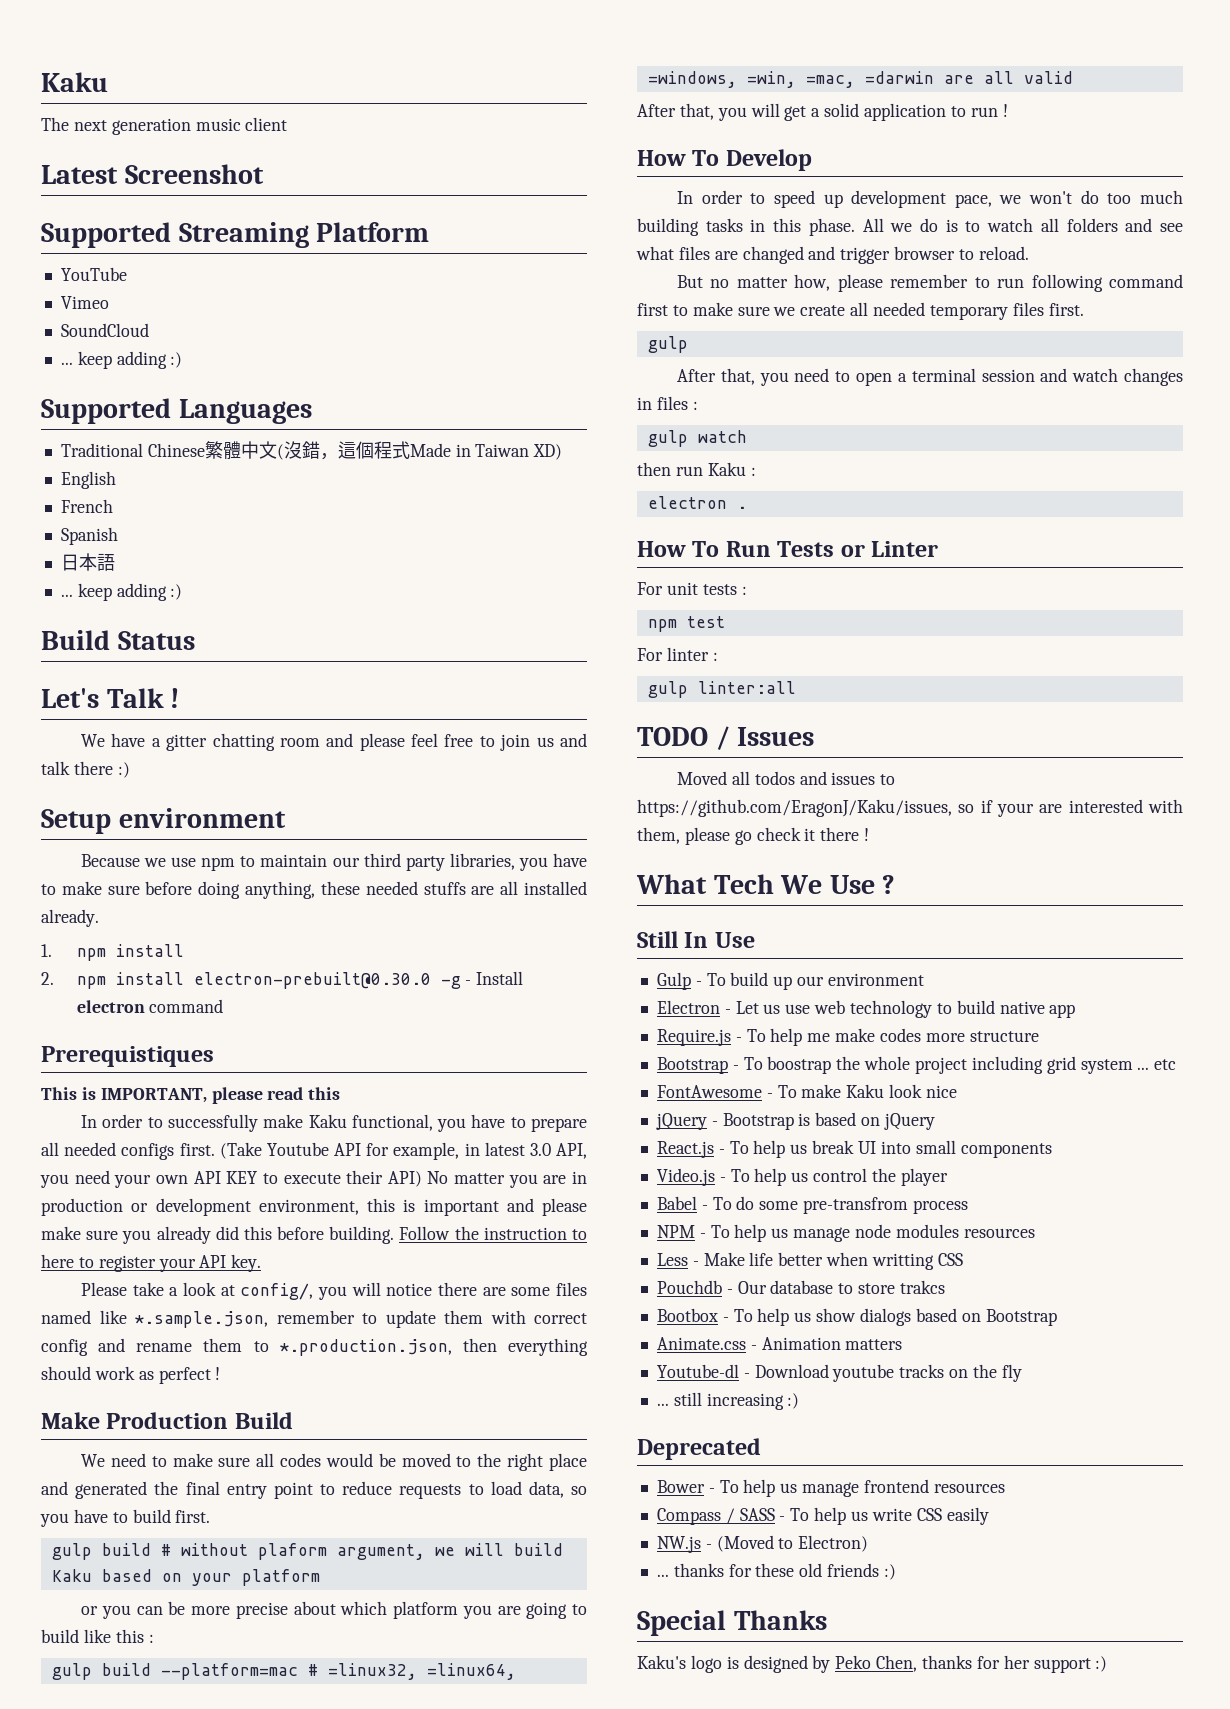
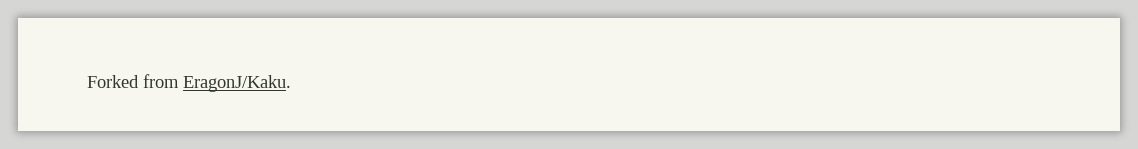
[41,72,108,92] [41,117,288,135] [41,164,264,184] [41,222,430,248] [60,267,127,281] [60,296,109,309] [60,323,149,337] [60,351,183,369] [41,398,312,424] [60,441,563,460] [60,471,116,489] [60,499,113,513] [60,527,118,545] [60,553,115,571] [60,583,183,601] [41,630,195,650] [41,688,180,708] [80,733,587,751] [41,761,130,778] [41,808,286,834] [80,853,587,871] [41,881,587,899] [41,909,99,927] [41,944,184,961] [41,971,524,989] [76,999,224,1013] [41,1046,214,1067] [41,1087,341,1104] [80,1114,588,1132] [41,1142,588,1160] [40,1170,588,1188] [41,1198,587,1216] [41,1226,587,1244] [41,1254,262,1272] [80,1282,587,1300] [41,1310,587,1328] [41,1338,588,1356] [41,1366,221,1384] [41,1412,293,1429] [80,1453,587,1471] [41,1481,588,1499] [40,1509,211,1527] [51,1543,563,1560] [51,1569,320,1586] [80,1601,587,1619] [41,1629,154,1643] [51,1663,516,1680] [647,71,1073,88] [637,103,1008,121] [637,149,812,171] [676,190,1183,208] [637,218,1183,236] [636,246,1029,264] [676,274,1183,292] [637,302,1084,320] [647,336,688,353] [676,368,1183,386] [637,396,698,410] [647,430,747,447] [637,462,756,476] [647,496,747,509] [637,541,939,557] [637,582,747,595] [647,616,725,632] [637,647,718,661] [647,681,796,698] [637,726,815,750] [676,771,896,785] [637,799,1183,817] [637,827,870,845] [636,874,896,894] [637,931,755,948] [656,972,924,990] [656,1000,1076,1018] [656,1028,1039,1046] [656,1056,1177,1074] [656,1084,957,1098] [655,1112,935,1130] [656,1140,1052,1158] [656,1168,948,1186] [656,1196,968,1214] [656,1224,1035,1242] [656,1252,963,1270] [656,1280,945,1294] [656,1308,1057,1326] [656,1337,903,1350] [656,1364,1022,1382] [656,1392,800,1410] [637,1438,761,1460] [656,1479,1005,1497] [656,1507,989,1525] [656,1535,869,1553] [656,1563,896,1580] [637,1610,827,1636] [637,1655,1108,1673] Kaku // The next generation music client // Latest Screenshot // Supported Streaming Platform // YouTube // Vimeo // SoundCloud // ... keep adding :) // Supported Languages // Traditional Chinese繁體中文(沒錯，這個程式Made in Taiwan XD) // English // French // Spanish // 日本語 // ... keep adding :) // Build Status // Let's Talk ! // We have a gitter chatting room and please feel free to join us and talk there :) // Setup environment // Because we use npm to maintain our third party libraries, you have to make sure before doing anything, these needed stuffs are all installed already. // 1. npm install // 2. npm install electron-prebuilt@0.30.0 -g - Install electron command // Prerequistiques // This is IMPORTANT, please read this // In order to successfully make Kaku functional, you have to prepare all needed configs first. (Take Youtube API for example, in latest 3.0 API, you need your own API KEY to execute their API) No matter you are in production or development environment, this is important and please make sure you already did this before building. Follow the instruction to here to register your API key. // Please take a look at config/, you will notice there are some files named like *.sample.json, remember to update them with correct config and rename them to *.production.json, then everything should work as perfect ! // Make Production Build // We need to make sure all codes would be moved to the right place and generated the final entry point to reduce requests to load data, so you have to build first. // gulp build # without plaform argument, we will build Kaku based on your platform // or you can be more precise about which platform you are going to build like this : // gulp build --platform=mac # =linux32, =linux64, =windows, =win, =mac, =darwin are all valid // After that, you will get a solid application to run ! // How To Develop // In order to speed up development pace, we won't do too much building tasks in this phase. All we do is to watch all folders and see what files are changed and trigger browser to reload. // But no matter how, please remember to run following command first to make sure we create all needed temporary files first. // gulp // After that, you need to open a terminal session and watch changes in files : // gulp watch // then run Kaku : // electron . // How To Run Tests or Linter // For unit tests : // npm test // For linter : // gulp linter:all // TODO / Issues // Moved all todos and issues to https://github.com/EragonJ/Kaku/issues, so if your are interested with them, please go check it there ! // What Tech We Use ? // Still In Use // Gulp - To build up our environment // Electron - Let us use web technology to build native app // Require.js - To help me make codes more structure // Bootstrap - To boostrap the whole project including grid system ... etc // FontAwesome - To make Kaku look nice // jQuery - Bootstrap is based on jQuery // React.js - To help us break UI into small components // Video.js - To help us control the player // Babel - To do some pre-transfrom process // NPM - To help us manage node modules resources // Less - Make life better when writting CSS // Pouchdb - Our database to store trakcs // Bootbox - To help us show dialogs based on Bootstrap // Animate.css - Animation matters // Youtube-dl - Download youtube tracks on the fly // ... still increasing :) // Deprecated // Bower - To help us manage frontend resources // Compass / SASS - To help us write CSS easily // NW.js - (Moved to Electron) // ... thanks for these old friends :) // Special Thanks // Kaku's logo is designed by Peko Chen, thanks for her support :) -> [87,74,291,92] Forked from EragonJ/Kaku.

